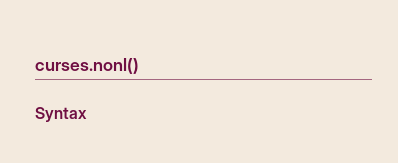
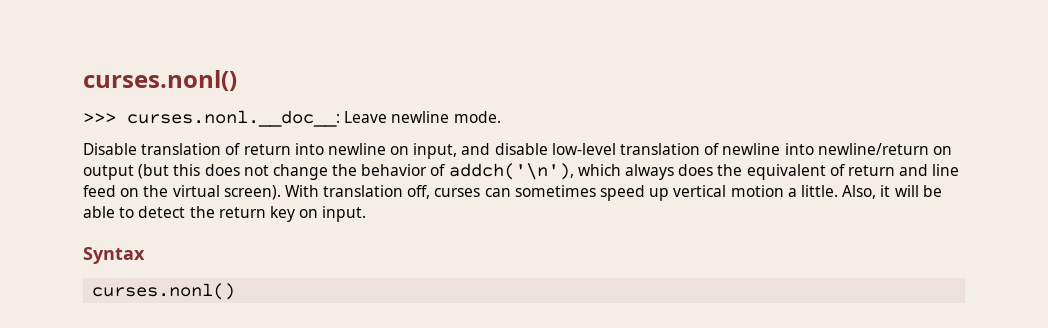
[35,58,139,74] curses.nonl() -> [83,70,237,91] [83,110,501,127] [83,143,952,159] [83,163,960,180] [83,185,942,201] [83,206,367,222] curses.nonl() // >>> curses.nonl.__doc__: Leave newline mode. // Disable translation of return into newline on input, and disable low-level translation of newline into newline/return on output (but this does not change the behavior of addch('\n'), which always does the equivalent of return and line feed on the virtual screen). With translation off, curses can sometimes speed up vertical motion a little. Also, it will be able to detect the return key on input.
(87, 114) none -> [92,283,236,300] // curses.nonl()

